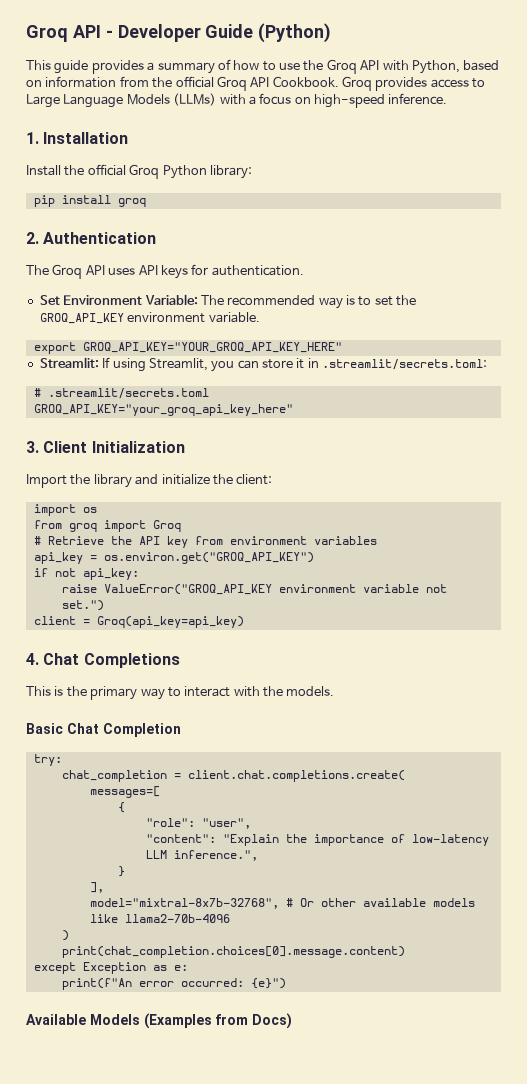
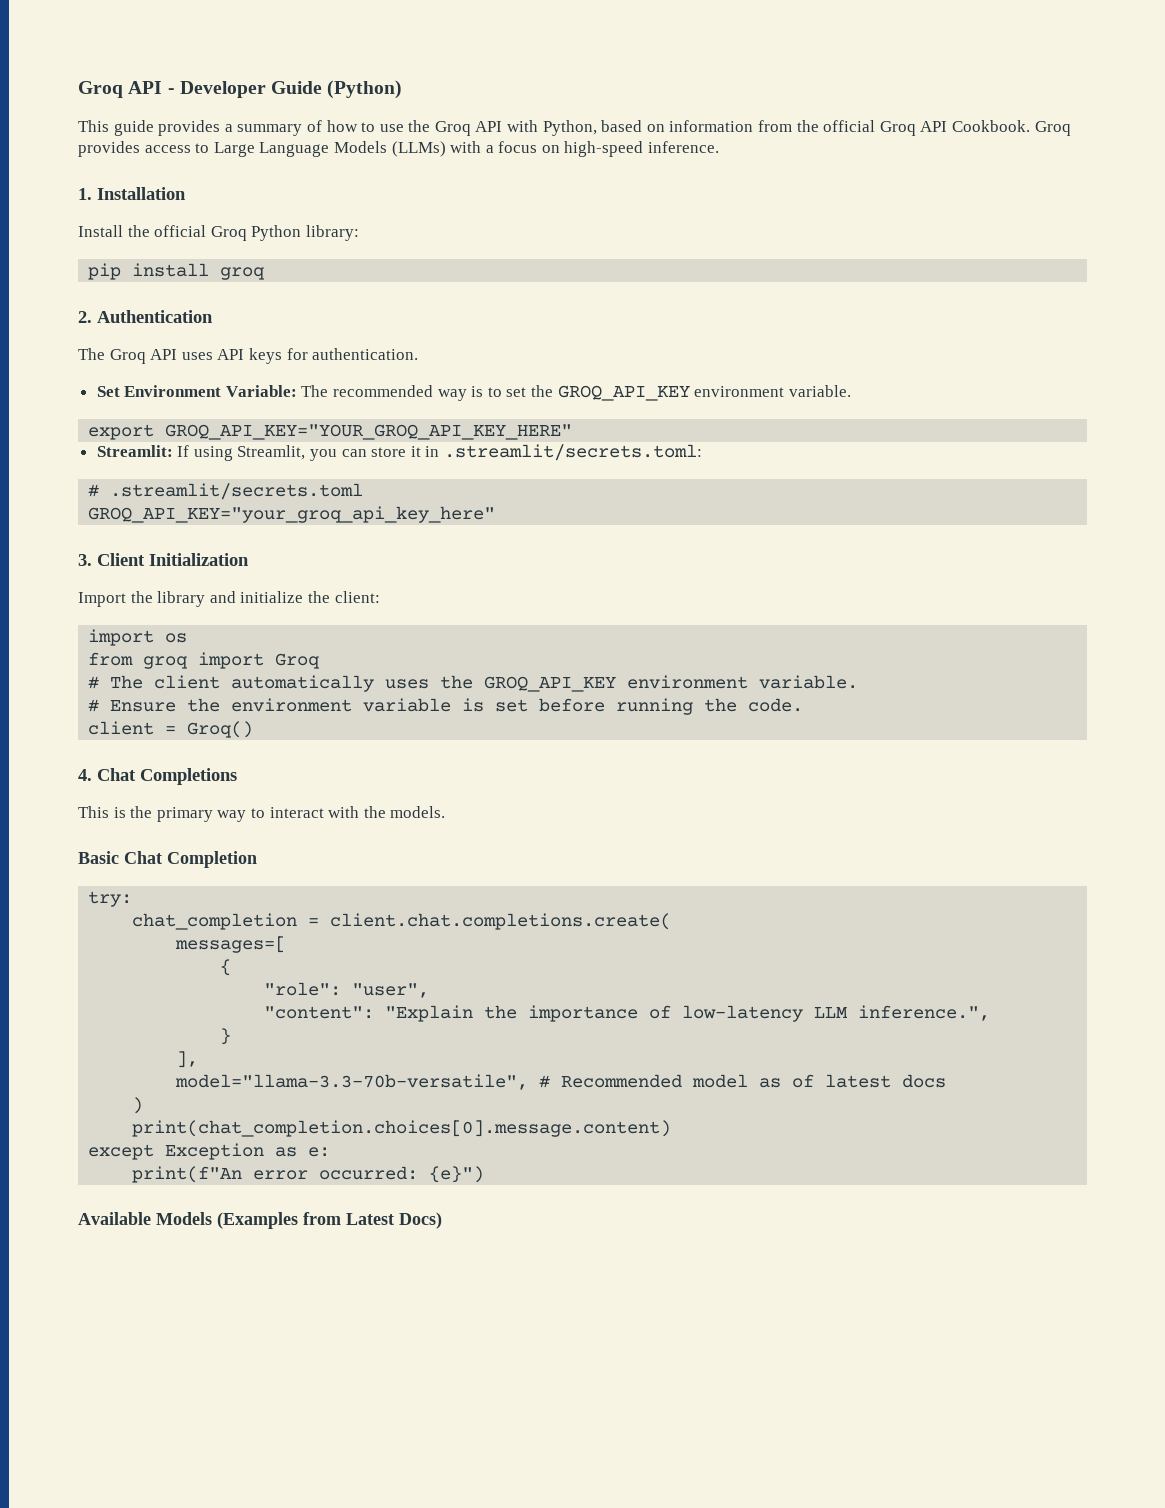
[47,536,377,548] [33,552,314,564] [33,568,139,580] [61,584,447,595] [61,600,104,611] Retrieve the API key from environment variables // api_key = os.environ.get("GROQ_API_KEY") // if not api_key: // raise ValueError("GROQ_API_KEY environment variable not set.") -> [110,675,859,692] [88,698,804,715] The client automatically uses the GROQ_API_KEY environment variable. // # Ensure the environment variable is set before running the code.
[96,616,244,628] Groq(api_key=api_key) -> [187,721,254,738] Groq()
[89,898,475,909] [89,914,230,923] model="mixtral-8x7b-32768", # Or other available models like llama2-70b-4096 -> [175,1074,947,1090] model="llama-3.3-70b-versatile", # Recommended model as of latest docs
(249, 1019) none -> [346,1213,394,1225] Latest

